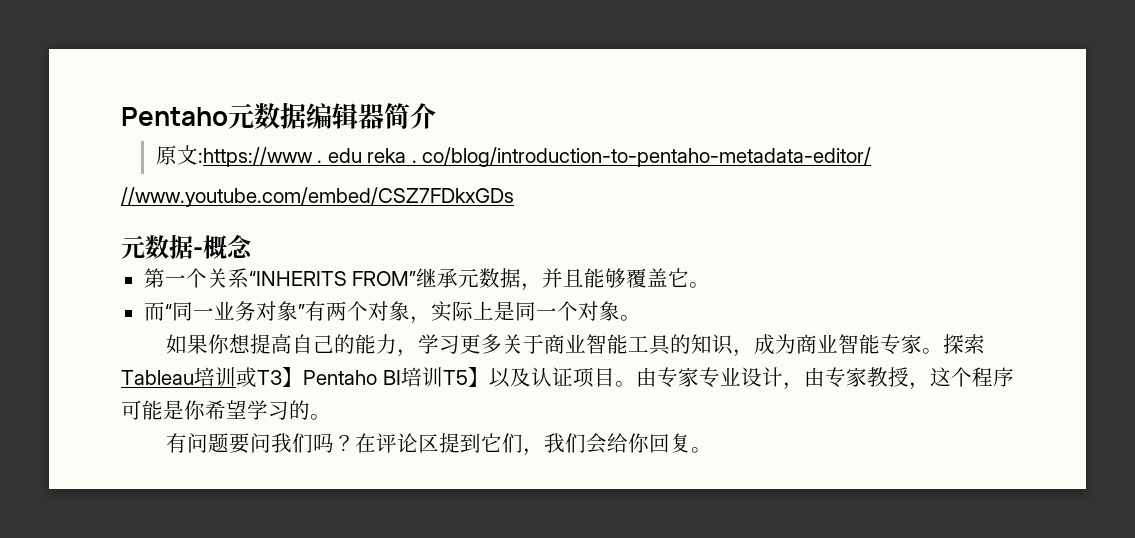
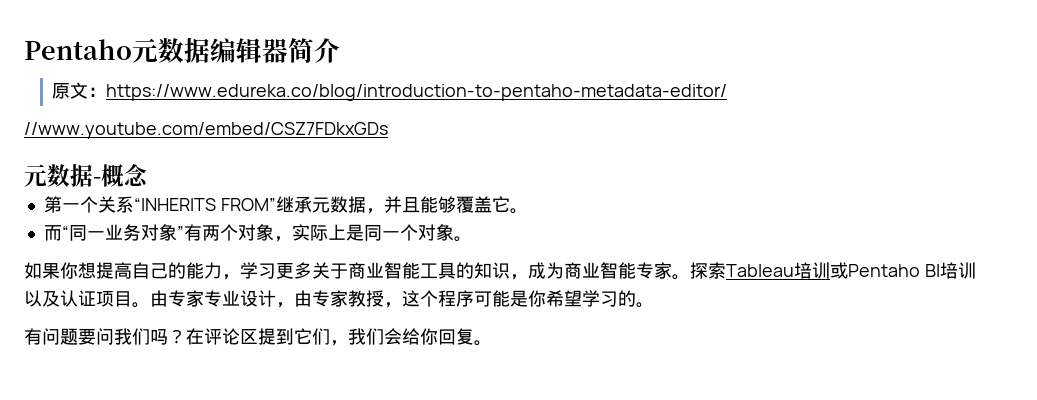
[197,147,872,167] :https://www . edu reka . co/blog/introduction-to-pentaho-metadata-editor/ -> [88,84,728,101] ：https://www.edureka.co/blog/introduction-to-pentaho-metadata-editor/
[257,367,303,387] T3】 -> (848, 270) none
[442,367,489,387] T5】 -> (976, 270) none

